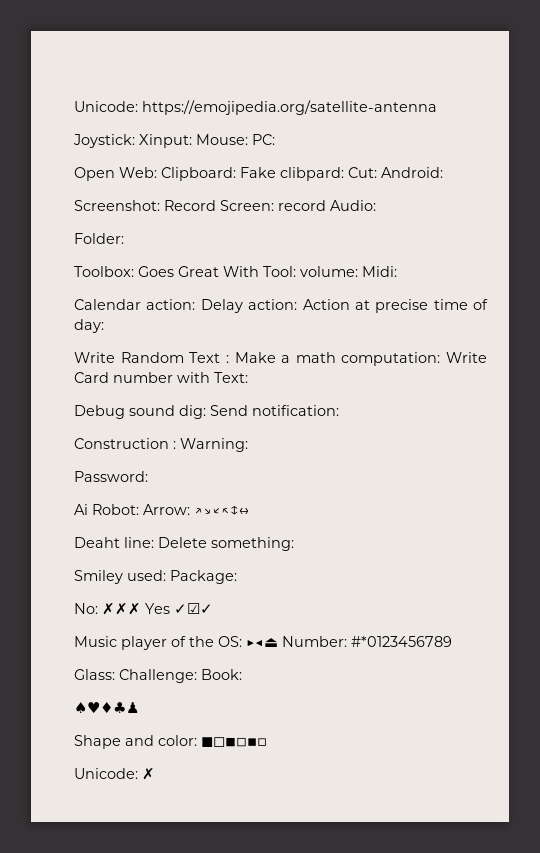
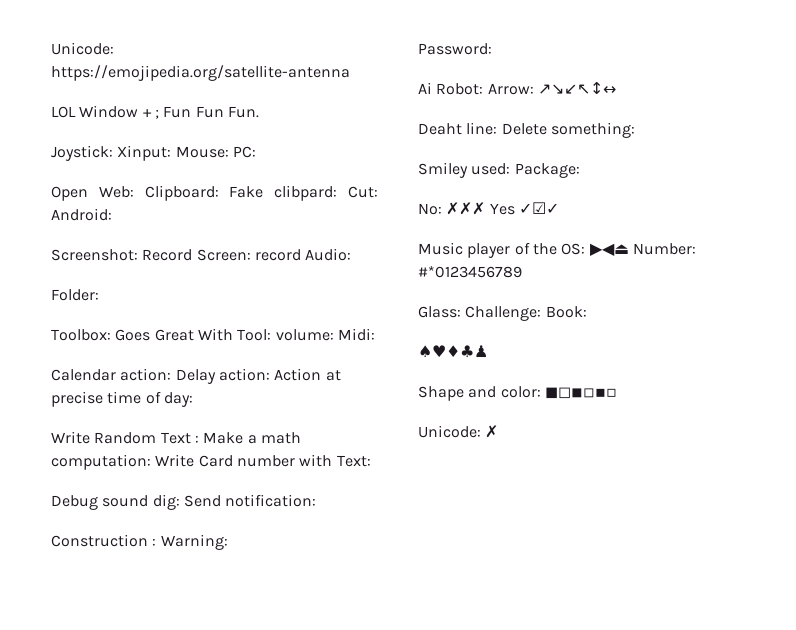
(437, 107) none -> [51,105,259,119] // LOL Window + ; Fun Fun Fun.

